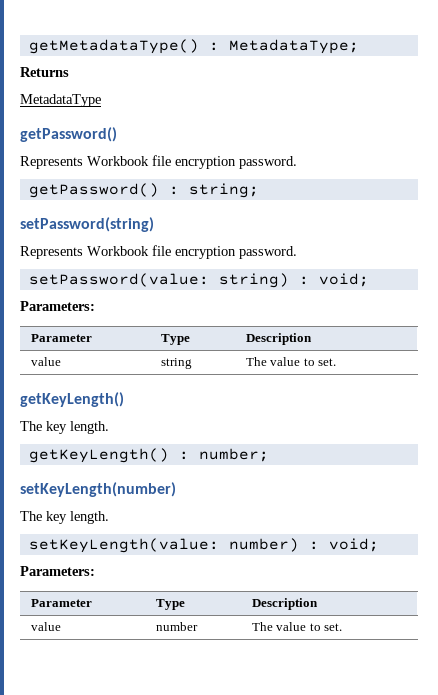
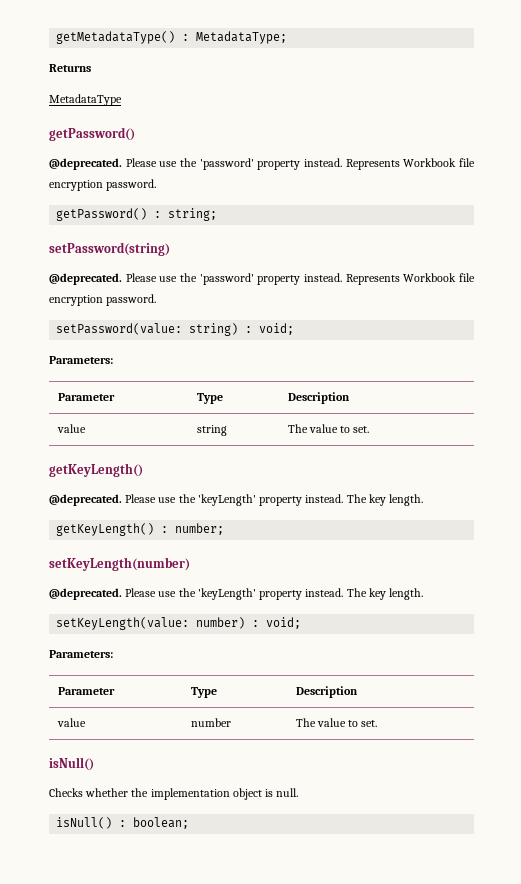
(117, 134) none -> [49,158,342,170] @deprecated. Please use the 'password' property instead.
(154, 224) none -> [49,273,342,285] @deprecated. Please use the 'password' property instead.
(124, 399) none -> [49,494,344,506] @deprecated. Please use the 'keyLength' property instead.
(176, 489) none -> [49,588,344,600] @deprecated. Please use the 'keyLength' property instead.
(343, 627) none -> [49,757,94,771] [49,788,299,800] [56,817,190,829] // isNull() // Checks whether the implementation object is null. // isNull() : boolean;

